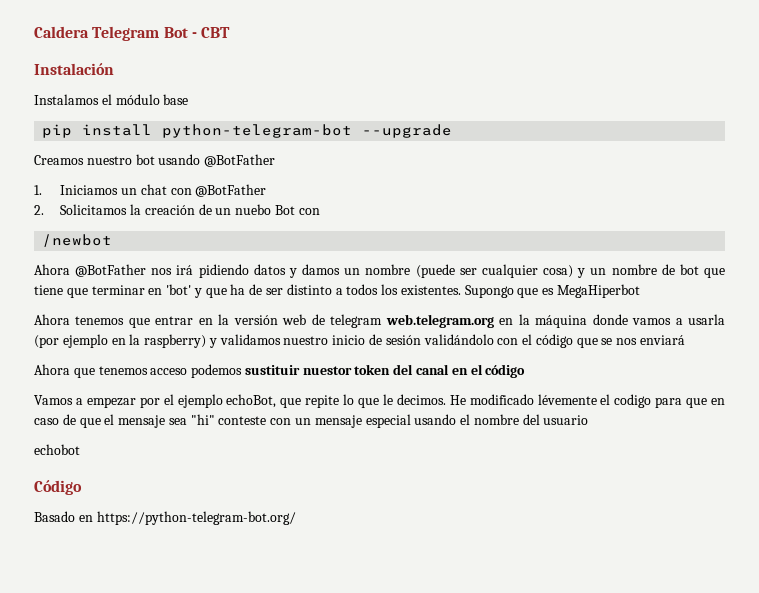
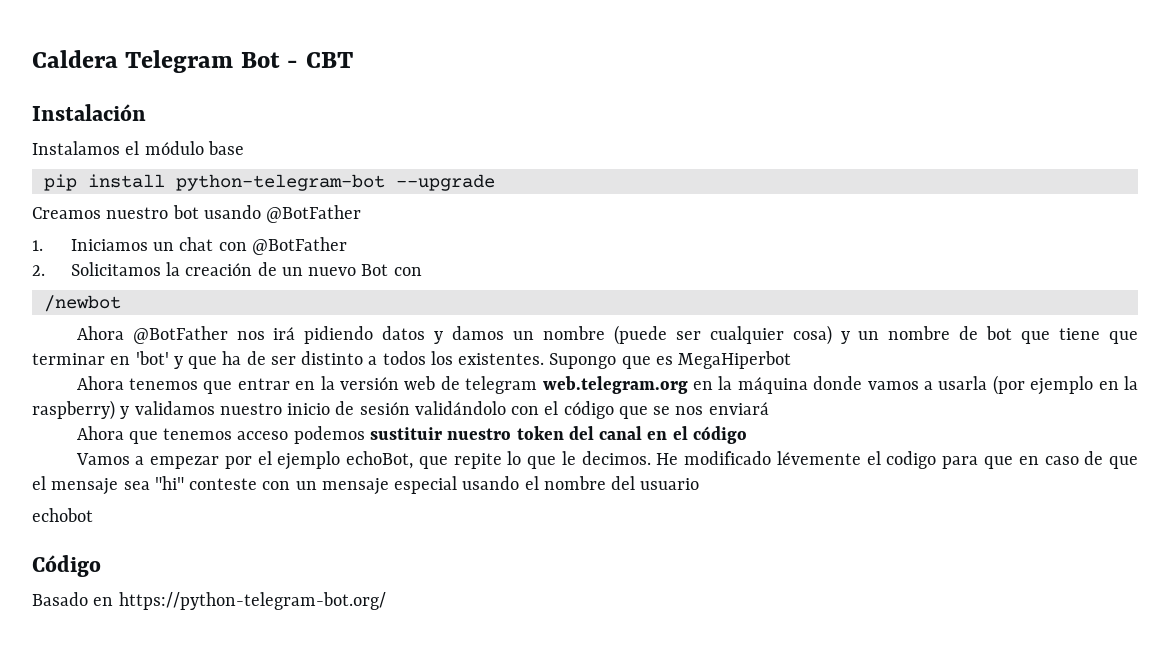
[235,204,272,215] nuebo -> [308,267,357,276] nuevo
[302,366,352,375] nuestor -> [447,428,512,440] nuestro

